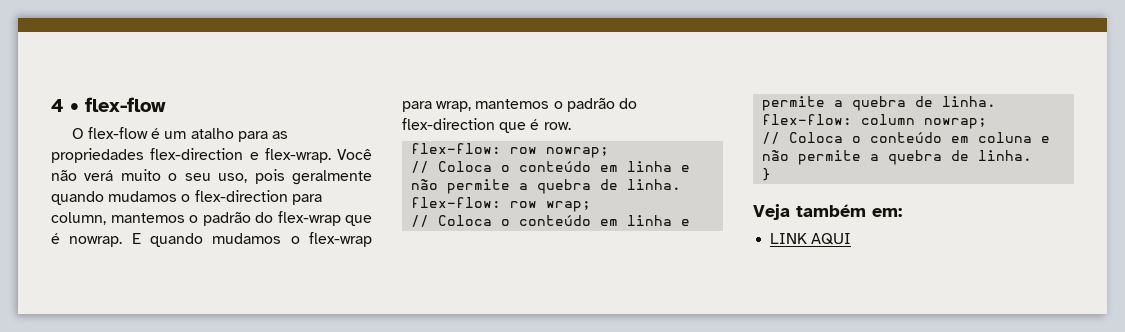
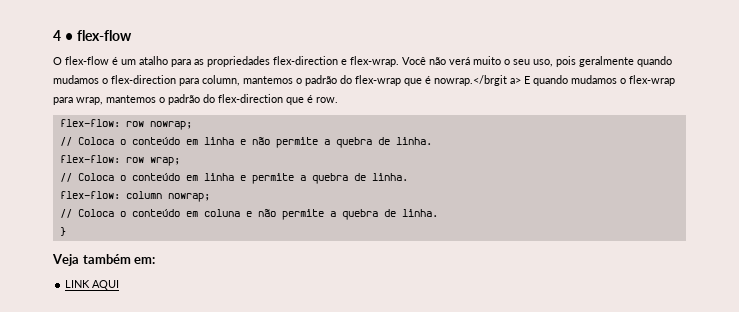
[69,236,123,247] nowrap. -> [434,75,521,86] nowrap.</brgit a>

